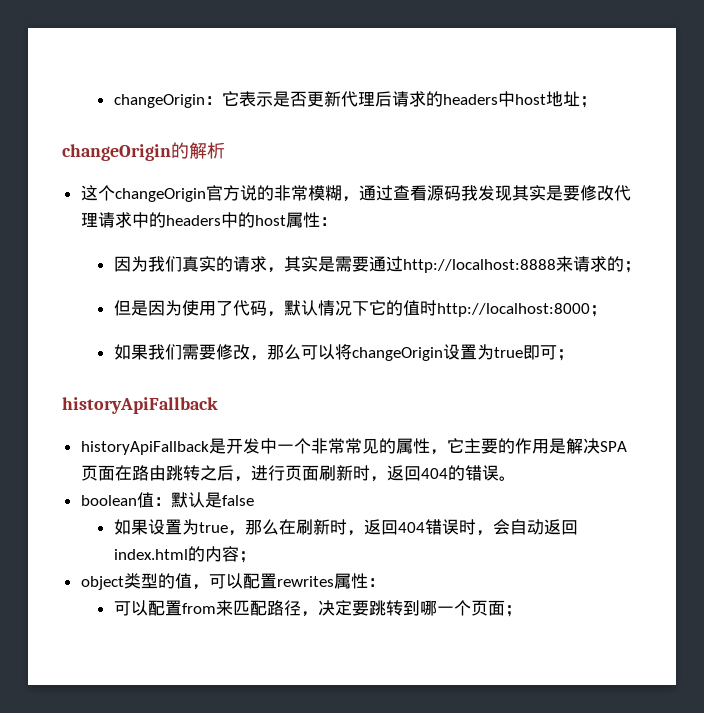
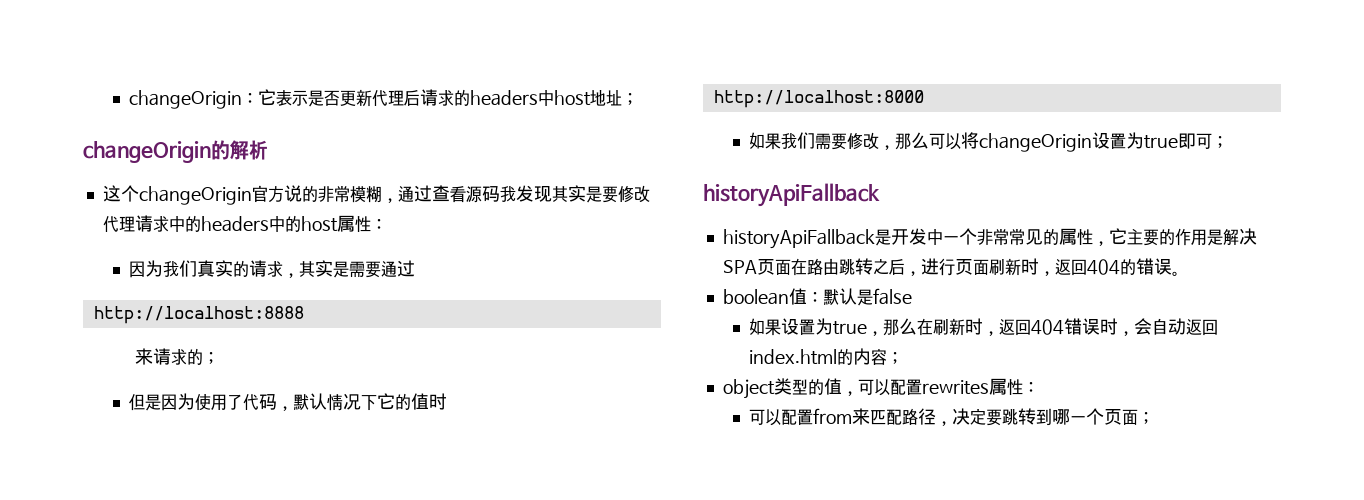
(403, 264) none -> (415, 268) //
(556, 266) none -> (304, 315) //
(437, 308) none -> (447, 401) //
[589,305,607,317] ； -> (924, 99) none

